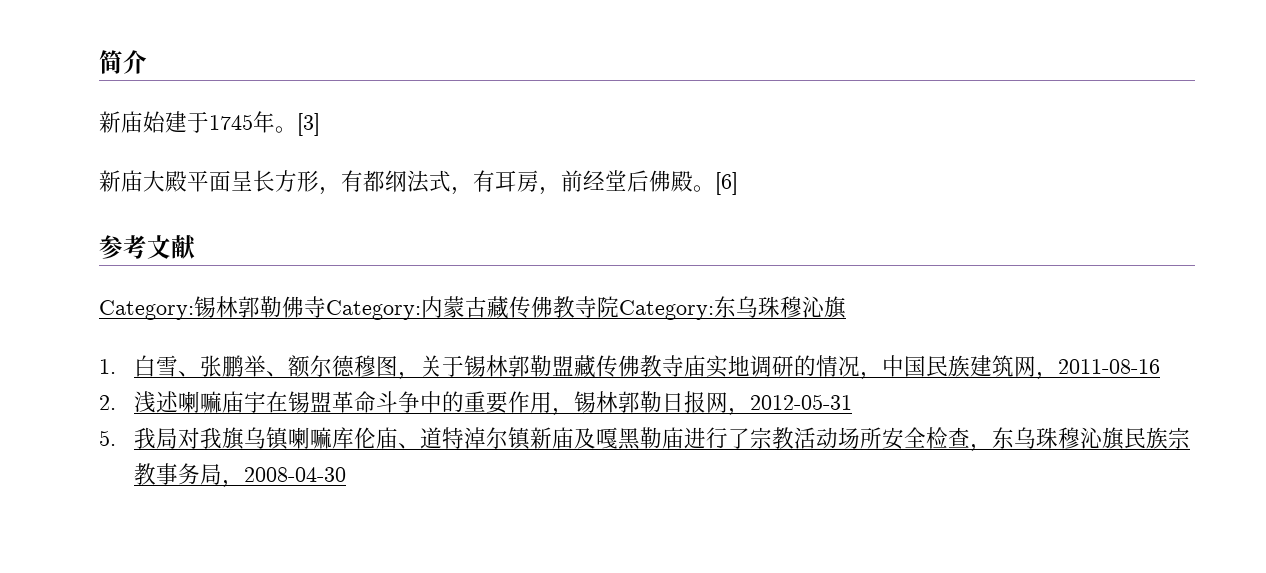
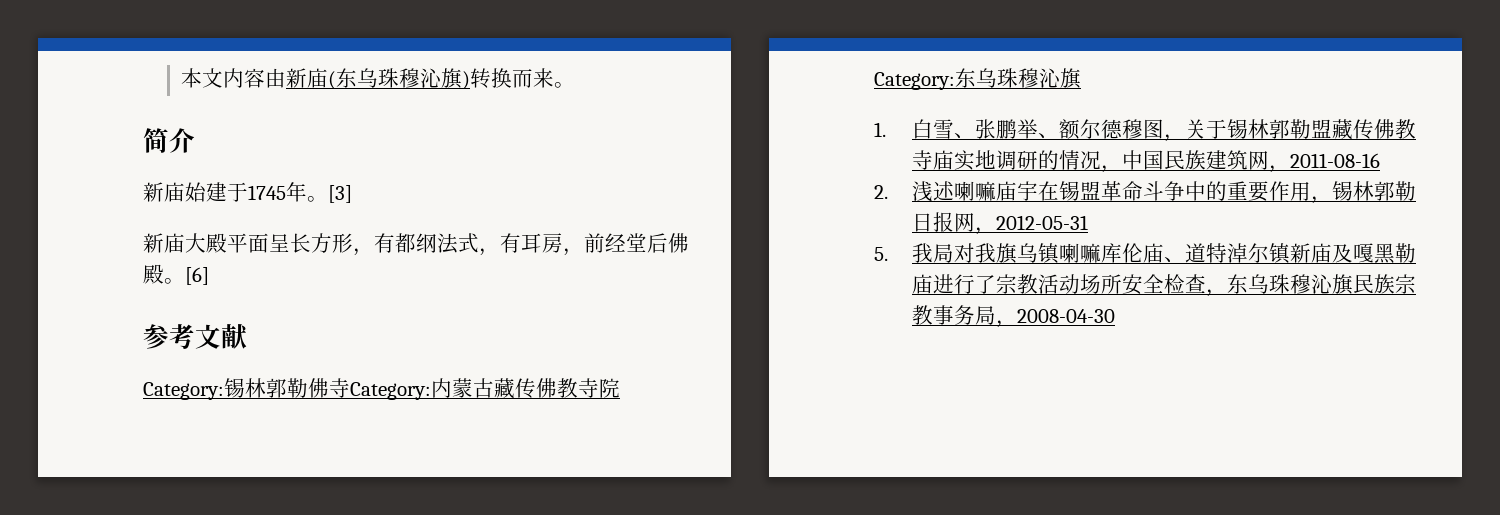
(99, 62) none -> [180,68,575,90] 本文内容由新庙(东乌珠穆沁旗)转换而来。 //

